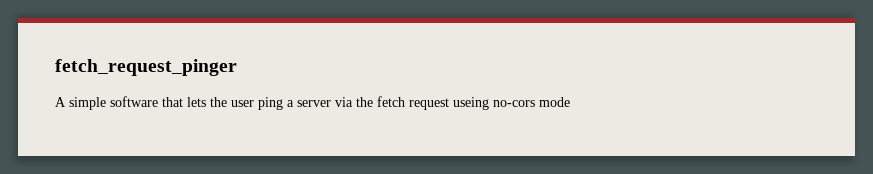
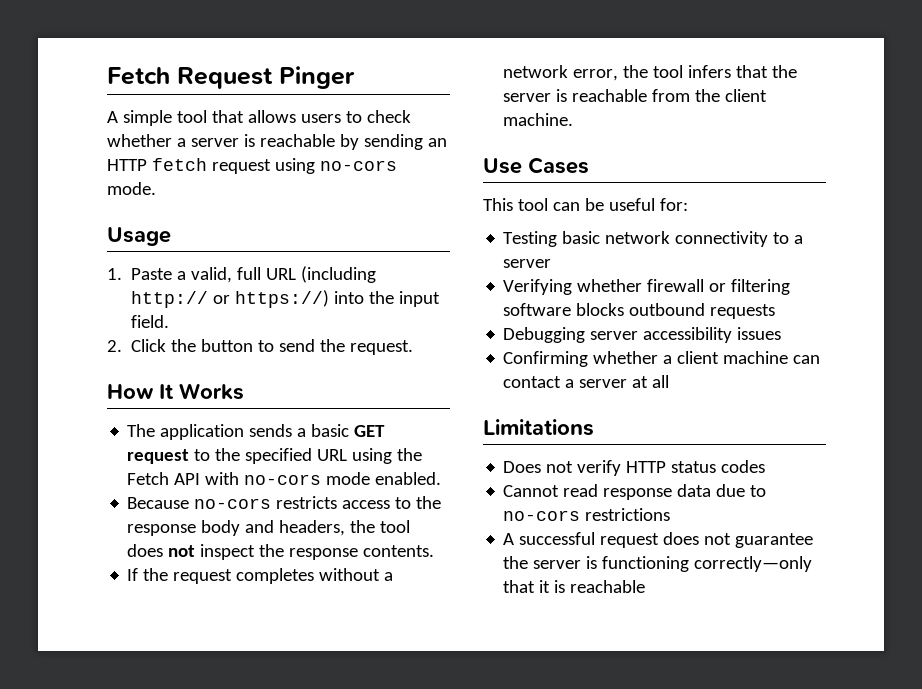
[55,59,237,76] fetch_request_pinger -> [107,66,355,89] Fetch Request Pinger
[110,96,570,110] software that lets the user ping a server via the fetch request useing no-cors mode -> [176,110,411,123] [107,134,447,150] [107,158,397,174] [107,182,156,195] [107,227,171,246] [107,266,377,283] [131,290,441,308] [131,315,170,328] [107,339,414,355] [107,383,244,400] [127,424,386,440] [127,448,423,464] [127,472,442,485] [127,496,442,509] [127,520,411,536] [127,544,435,560] [127,568,394,584] [503,65,798,81] [503,89,768,102] [503,113,574,126] [483,157,589,174] [483,198,688,211] [503,231,804,247] [503,259,552,268] [503,279,791,295] [503,303,776,319] [503,327,782,343] [503,351,821,367] [503,375,670,388] [483,419,594,436] [503,460,766,476] [503,484,767,500] [503,508,671,521] [503,532,814,548] [503,556,813,572] [503,580,646,593] tool that allows users to check whether a server is reachable by sending an HTTP fetch request using no-cors mode. // Usage // 1. Paste a valid, full URL (including http:// or https://) into the input field. // 2. Click the button to send the request. // How It Works // The application sends a basic GET request to the specified URL using the Fetch API with no-cors mode enabled. // Because no-cors restricts access to the response body and headers, the tool does not inspect the response contents. // If the request completes without a network error, the tool infers that the server is reachable from the client machine. // Use Cases // This tool can be useful for: // Testing basic network connectivity to a server // Verifying whether firewall or filtering software blocks outbound requests // Debugging server accessibility issues // Confirming whether a client machine can contact a server at all // Limitations // Does not verify HTTP status codes // Cannot read response data due to no-cors restrictions // A successful request does not guarantee the server is functioning correctly—only that it is reachable

